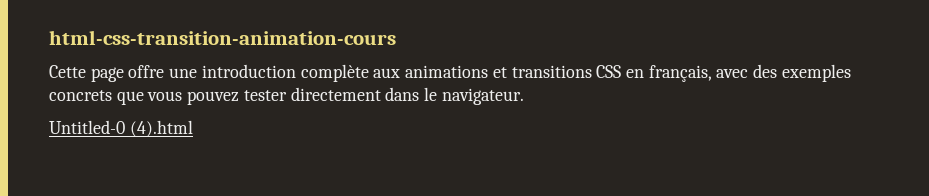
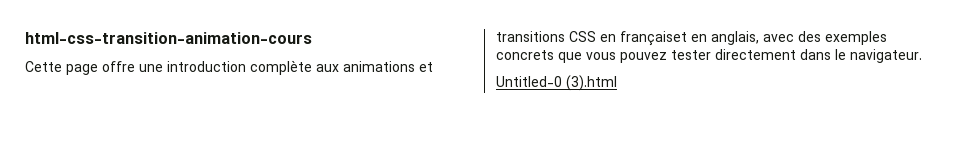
[648,65,712,82] français, -> [620,31,759,46] françaiset en anglais,
[129,120,193,137] (4).html -> [566,75,617,91] (3).html

